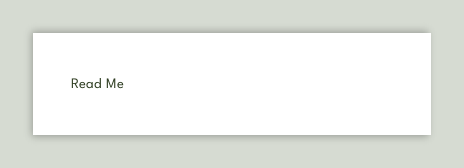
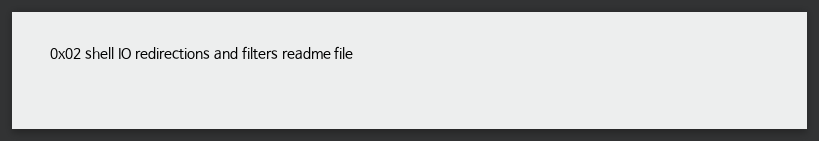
[71,78,124,89] Read Me -> [50,46,354,60] 0x02 shell IO redirections and filters readme file

